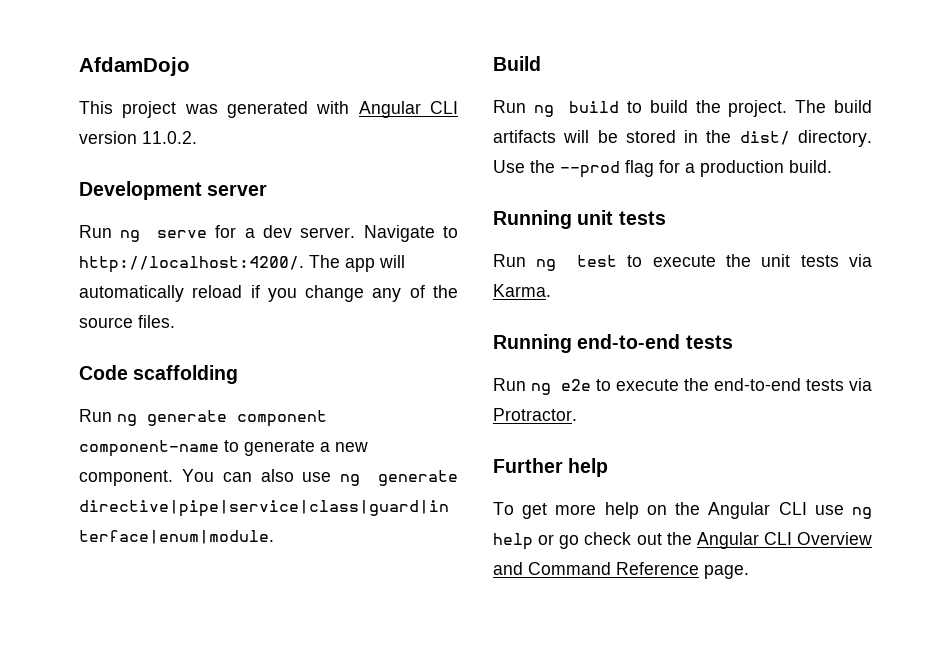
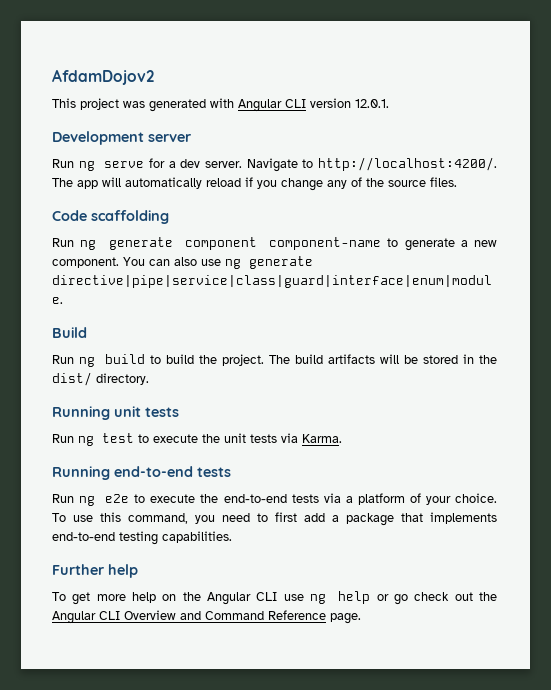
[79,57,190,76] AfdamDojo -> [52,69,154,85] AfdamDojov2
[142,131,197,144] 11.0.2. -> [355,99,389,108] 12.0.1.
[493,160,832,178] Use the --prod flag for a production build. -> (149, 379) none
[493,408,577,421] Protractor. -> [345,493,497,505] [52,512,497,526] [52,531,232,545] a platform of your choice. To use this command, you need to first add a package that implements end-to-end testing capabilities.

